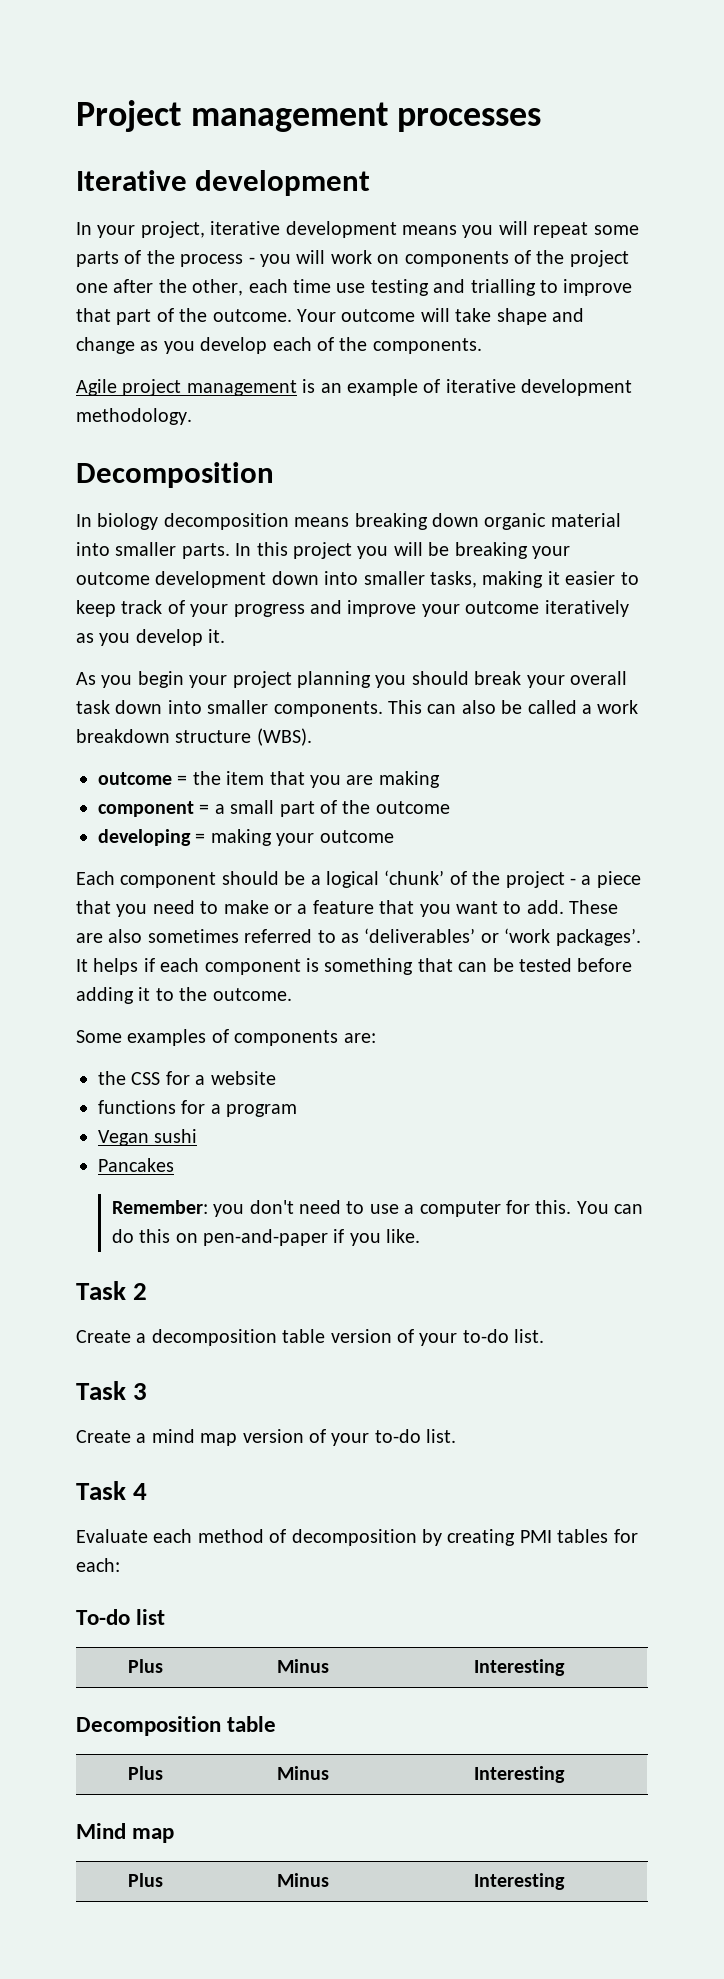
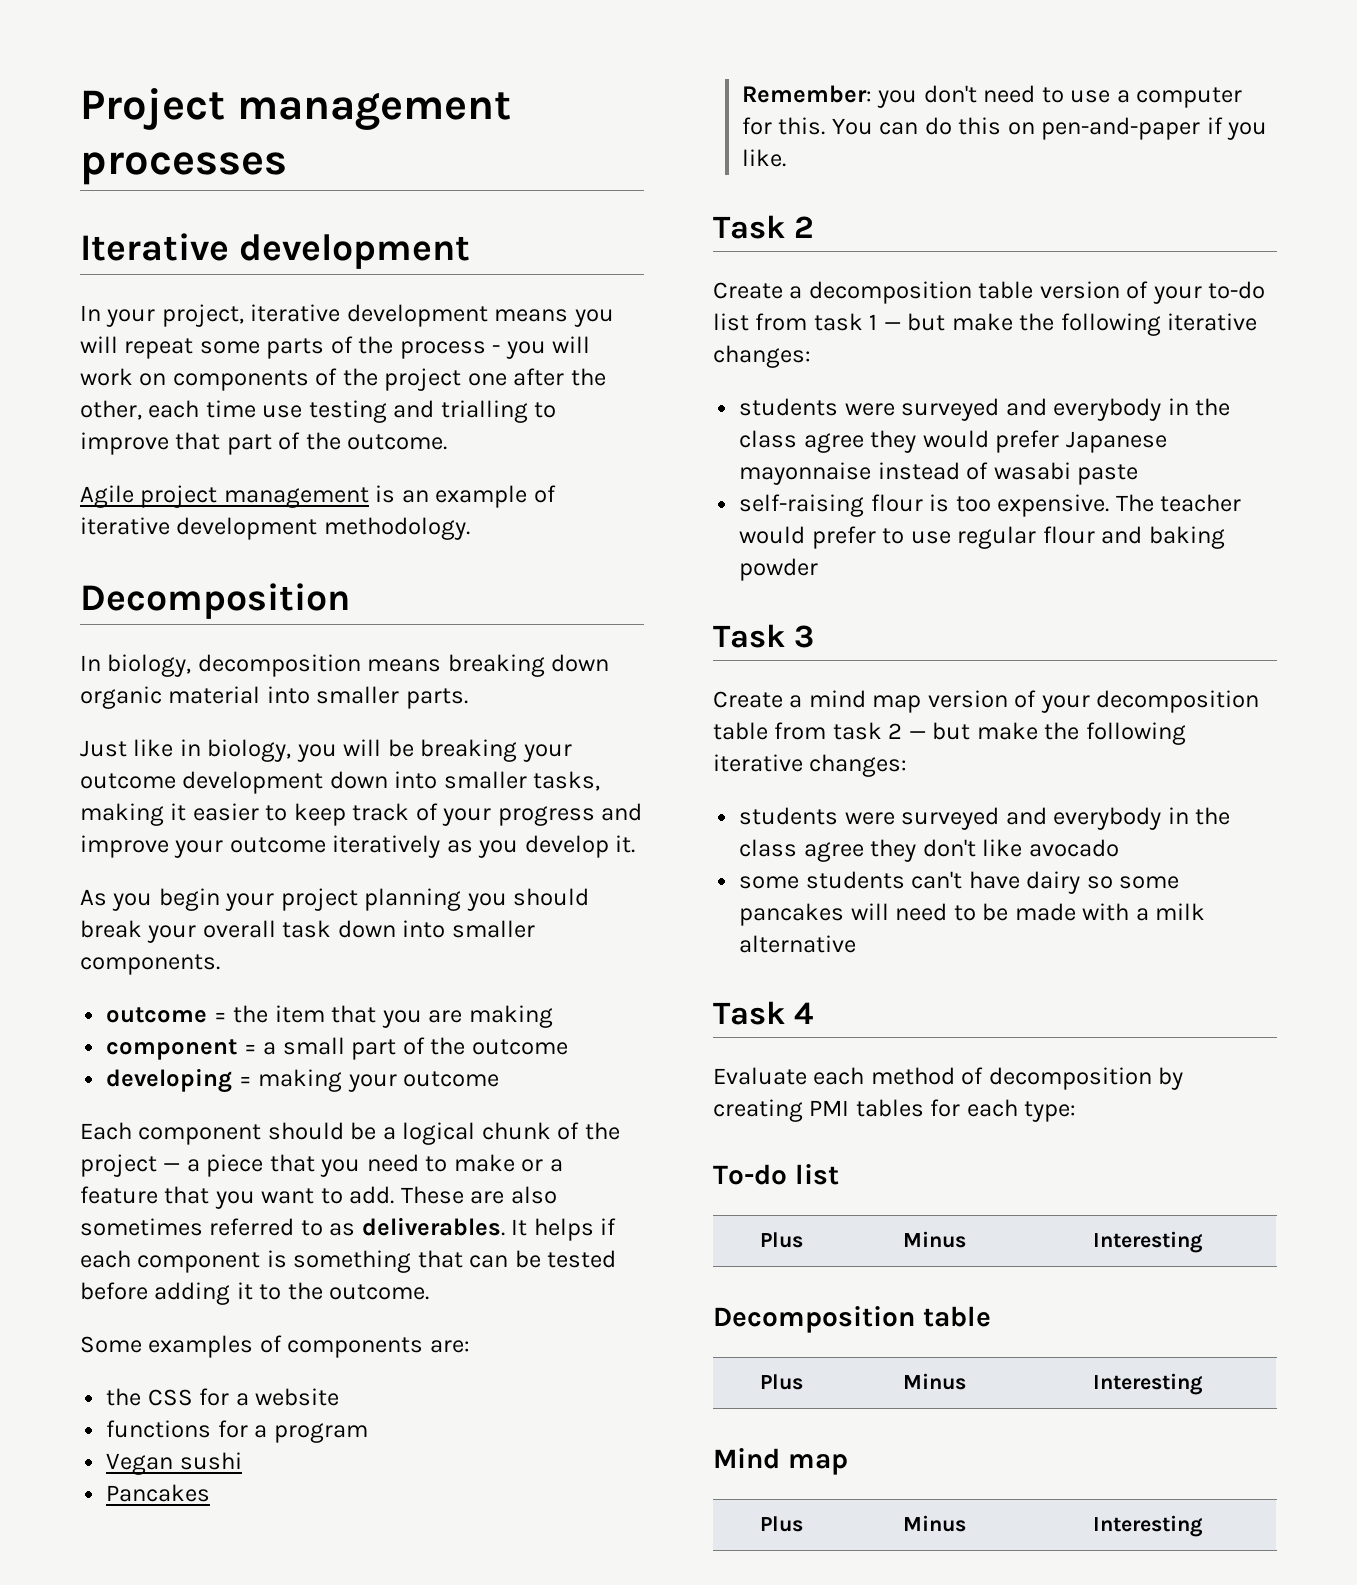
[297,308,584,325] [76,337,482,354] Your outcome will take shape and change as you develop each of the components. -> (448, 442) none
[97,513,159,530] biology -> [107,654,192,677] biology,
[235,542,352,559] In this project -> [80,739,292,762] // Just like in biology,
[388,700,639,714] [76,728,312,746] This can also be called a work breakdown structure (WBS). -> (220, 964) none
[384,870,576,888] ‘chunk’ of the project - -> [481,1122,620,1140] [80,1154,181,1177] chunk of the project —
[364,928,641,946] ‘deliverables’ or ‘work packages’. -> [361,1217,505,1236] deliverables.
[514,1329,545,1343] list. -> [713,313,1258,336] [713,345,811,368] [739,398,1231,421] [739,430,1167,453] [739,462,1139,485] [739,494,1242,517] [739,526,1225,549] [739,558,819,581] list from task 1 — but make the following iterative changes: // students were surveyed and everybody in the class agree they would prefer Japanese mayonnaise instead of wasabi paste // self-raising flour is too expensive. The teacher would prefer to use regular flour and baking powder
[374,1429,457,1443] to-do list. -> [1096,690,1260,713] [713,722,1186,745] [713,754,908,777] [739,807,1231,830] [739,839,1119,862] [739,871,1180,894] [739,903,1206,926] [739,935,857,953] decomposition table from task 2 — but make the following iterative changes: // students were surveyed and everybody in the class agree they don't like avocado // some students can't have dairy so some pancakes will need to be made with a milk alternative
[76,1558,120,1572] each: -> [966,1099,1077,1122] each type:

